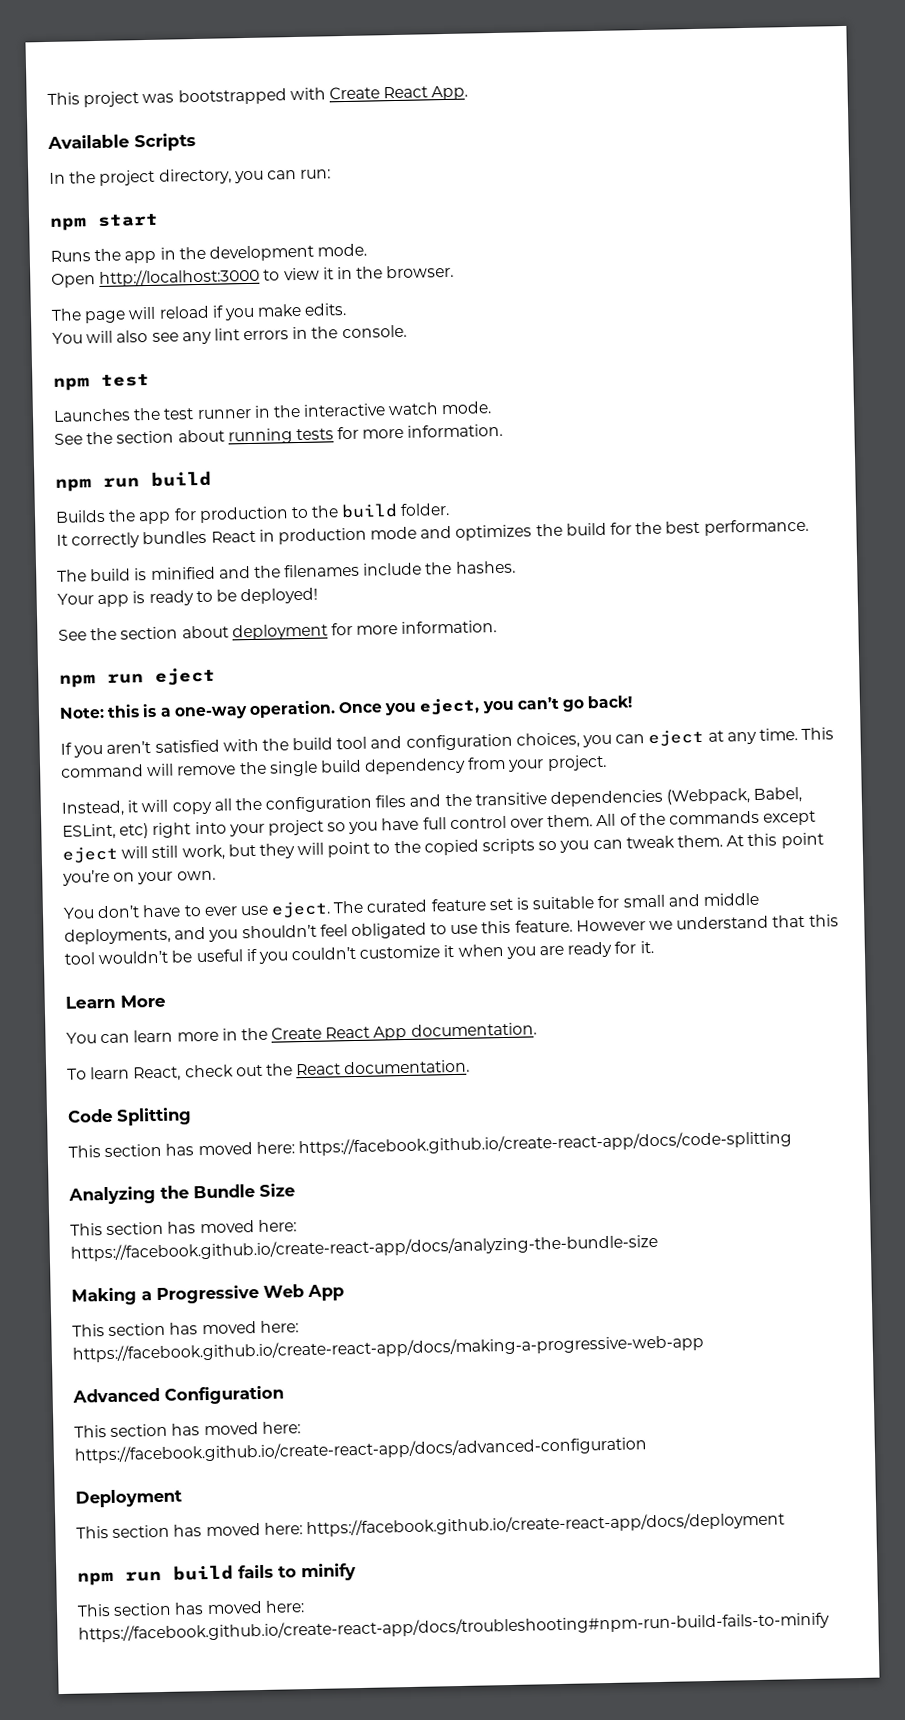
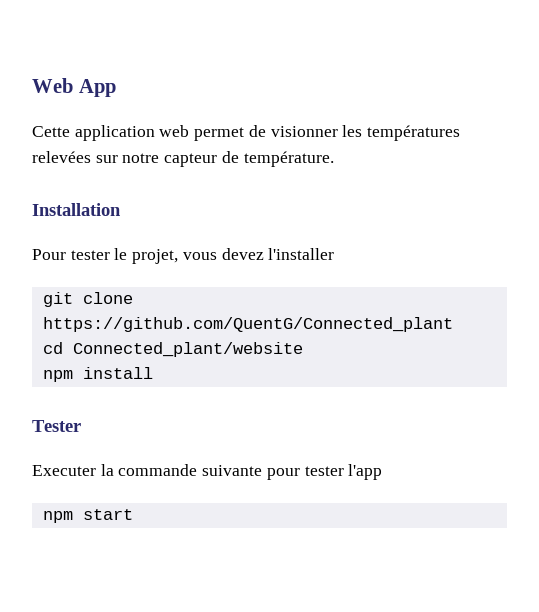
[47,85,469,108] [47,133,196,152] [49,168,332,186] [50,213,159,231] [50,243,368,264] [51,264,455,288] [51,303,348,324] [52,324,407,345] [53,373,150,391] [53,401,493,422] [54,423,504,445] [55,470,212,492] [55,502,451,525] [56,518,809,549] [57,560,516,582] [57,587,319,608] [58,620,498,641] [59,666,216,688] [59,695,633,720] [60,727,835,758] [61,754,607,778] [61,786,803,817] [62,810,817,840] [62,832,824,864] [62,869,216,886] [63,892,759,919] [64,914,839,945] [64,940,654,965] [65,994,166,1009] [66,1022,537,1044] [67,1059,471,1082] [67,1107,192,1126] [68,1130,792,1158] [68,1183,295,1205] [70,1219,297,1236] [70,1233,658,1262] [71,1284,344,1306] [72,1320,299,1337] [72,1334,704,1363] [72,1385,284,1405] [74,1421,301,1438] [74,1436,647,1464] [75,1488,182,1508] [76,1511,785,1539] [77,1563,356,1586] [77,1600,305,1617] [78,1611,830,1643] This project was bootstrapped with Create React App. // Available Scripts // In the project directory, you can run: // npm start // Runs the app in the development mode. // Open http://localhost:3000 to view it in the browser. // The page will reload if you make edits. // You will also see any lint errors in the console. // npm test // Launches the test runner in the interactive watch mode. // See the section about running tests for more information. // npm run build // Builds the app for production to the build folder. // It correctly bundles React in production mode and optimizes the build for the best performance. // The build is minified and the filenames include the hashes. // Your app is ready to be deployed! // See the section about deployment for more information. // npm run eject // Note: this is a one-way operation. Once you eject, you can’t go back! // If you aren’t satisfied with the build tool and configuration choices, you can eject at any time. This command will remove the single build dependency from your project. // Instead, it will copy all the configuration files and the transitive dependencies (Webpack, Babel, ESLint, etc) right into your project so you have full control over them. All of the commands except eject will still work, but they will point to the copied scripts so you can tweak them. At this point you’re on your own. // You don’t have to ever use eject. The curated feature set is suitable for small and middle deployments, and you shouldn’t feel obligated to use this feature. However we understand that this tool wouldn’t be useful if you couldn’t customize it when you are ready for it. // Learn More // You can learn more in the Create React App documentation. // To learn React, check out the React documentation. // Code Splitting // This section has moved here: https://facebook.github.io/create-react-app/docs/code-splitting // Analyzing the Bundle Size // This section has moved here: https://facebook.github.io/create-react-app/docs/analyzing-the-bundle-size // Making a Progressive Web App // This section has moved here: https://facebook.github.io/create-react-app/docs/making-a-progressive-web-app // Advanced Configuration // This section has moved here: https://facebook.github.io/create-react-app/docs/advanced-configuration // Deployment // This section has moved here: https://facebook.github.io/create-react-app/docs/deployment // npm run build fails to minify // This section has moved here: https://facebook.github.io/create-react-app/docs/troubleshooting#npm-run-build-fails-to-minify -> [32,78,116,97] [32,125,461,141] [32,151,334,167] [32,203,121,216] [32,248,335,264] [42,292,133,307] [42,317,453,332] [42,342,303,357] [42,367,153,382] [32,420,81,432] [32,464,383,480] [42,509,133,523] Web App // Cette application web permet de visionner les températures relevées sur notre capteur de température. // Installation // Pour tester le projet, vous devez l'installer // git clone https://github.com/QuentG/Connected_plant // cd Connected_plant/website // npm install // Tester // Executer la commande suivante pour tester l'app // npm start

